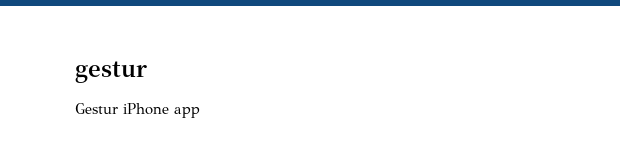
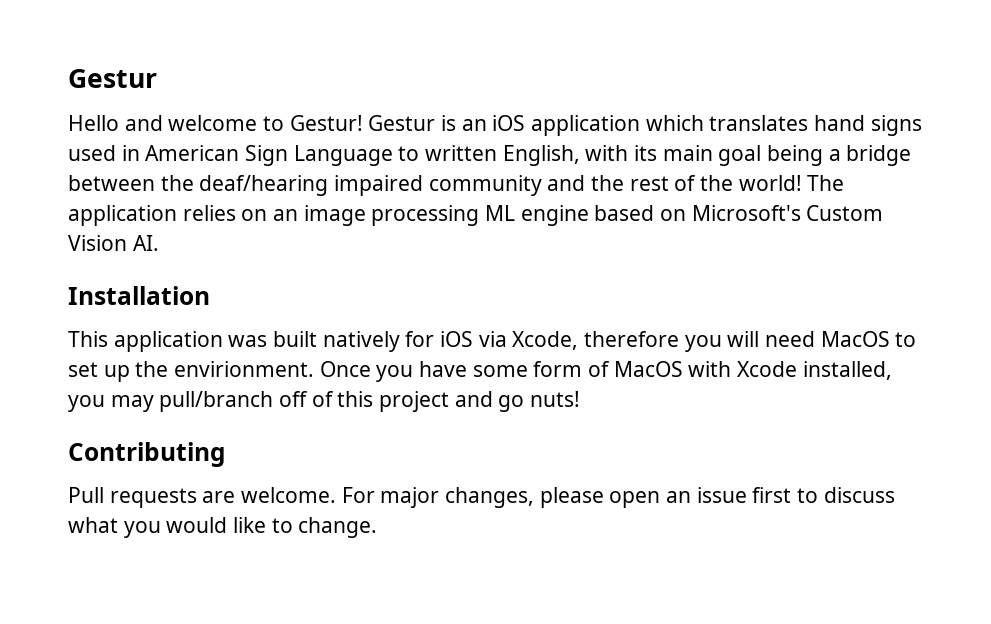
[75,61,147,83] [75,103,200,118] gestur // Gestur iPhone app -> [68,69,157,88] [68,115,922,136] [68,145,912,166] [68,175,845,196] [68,205,884,226] [68,235,159,251] [68,286,210,305] [68,331,917,352] [68,361,892,382] [68,391,581,412] [68,442,226,467] [68,487,895,508] [68,517,378,538] Gestur // Hello and welcome to Gestur! Gestur is an iOS application which translates hand signs used in American Sign Language to written English, with its main goal being a bridge between the deaf/hearing impaired community and the rest of the world! The application relies on an image processing ML engine based on Microsoft's Custom Vision AI. // Installation // This application was built natively for iOS via Xcode, therefore you will need MacOS to set up the envirionment. Once you have some form of MacOS with Xcode installed, you may pull/branch off of this project and go nuts! // Contributing // Pull requests are welcome. For major changes, please open an issue first to discuss what you would like to change.

